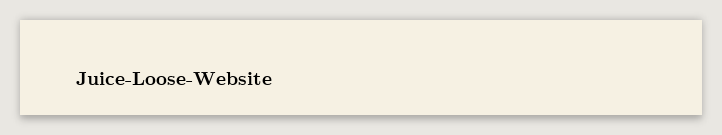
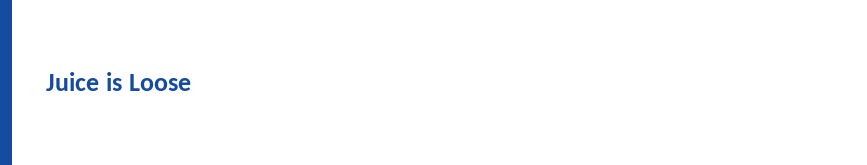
[76,72,272,85] Juice-Loose-Website -> [46,72,192,91] Juice is Loose

